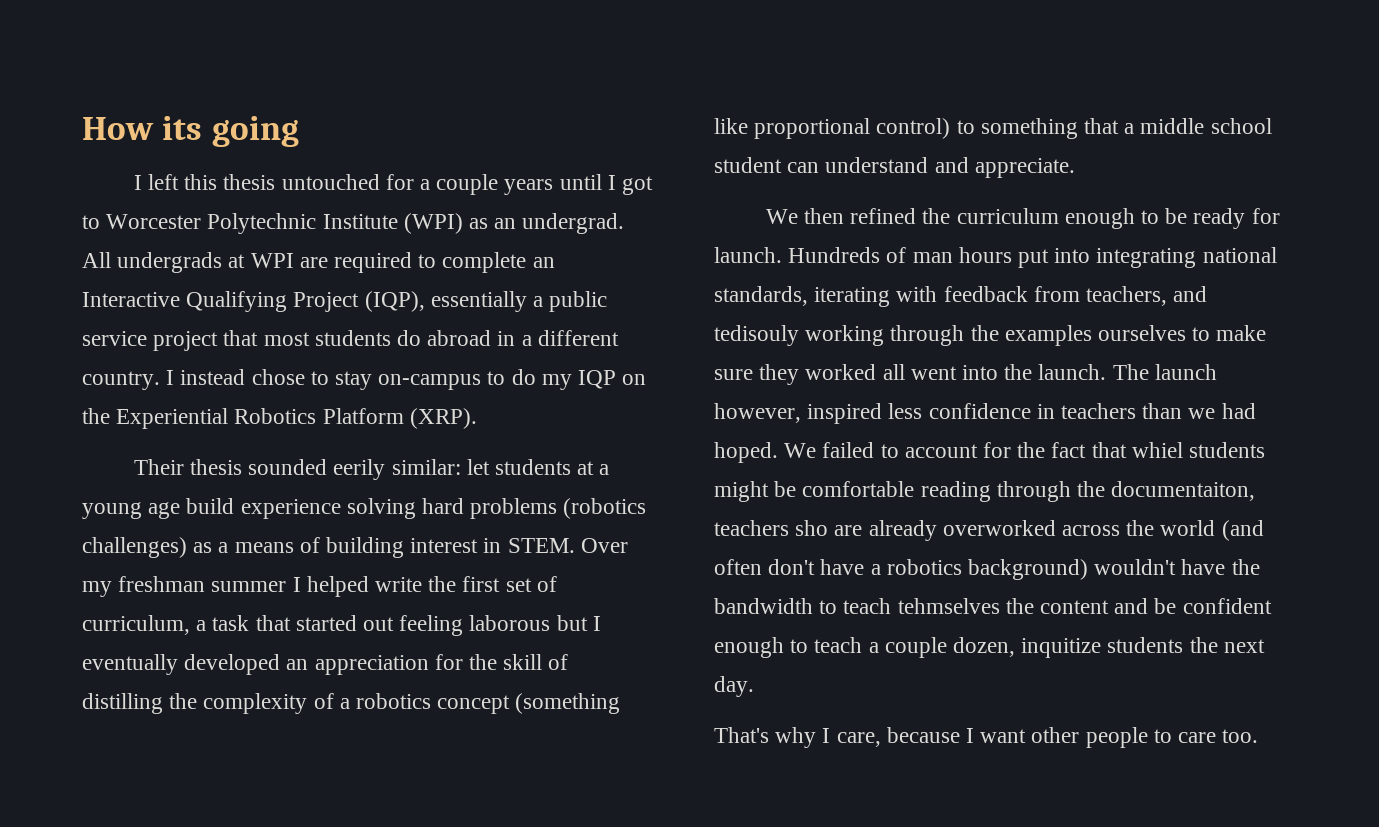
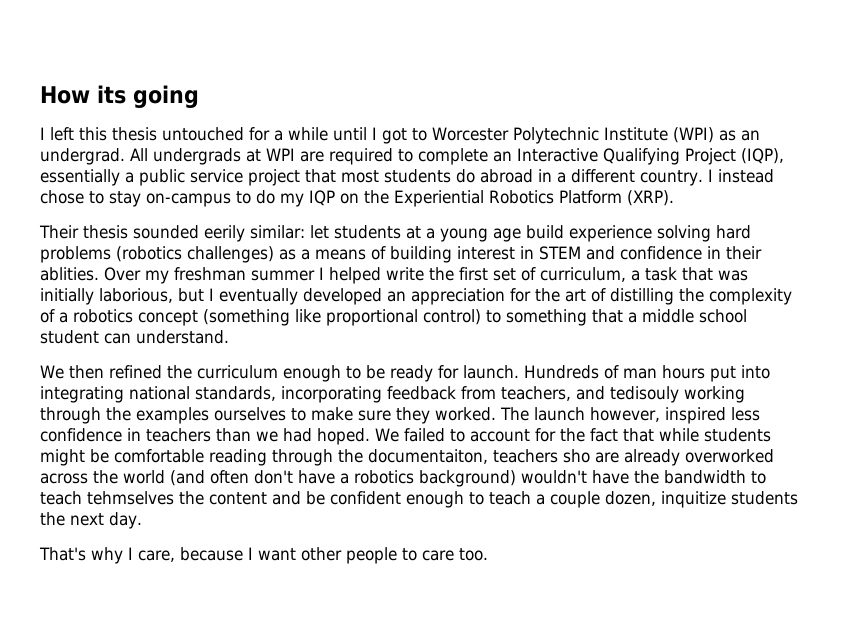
[436,174,554,195] couple years -> [288,127,328,141] while
[507,538,575,553] STEM. -> [539,246,762,260] [40,267,99,281] STEM and confidence in their ablities.
[295,615,551,636] started out feeling laborous -> [718,270,748,281] [40,288,173,305] was initially laborious,
[503,654,543,670] skill -> [565,289,586,302] art
[825,157,1075,178] understand and appreciate. -> [136,330,229,344] understand.
[814,286,938,307] iterating with -> [281,386,382,403] incorporating
[805,364,1107,380] worked all went into the launch. -> [435,407,496,421] worked.
[1131,442,1183,458] whiel -> [658,428,699,442] while

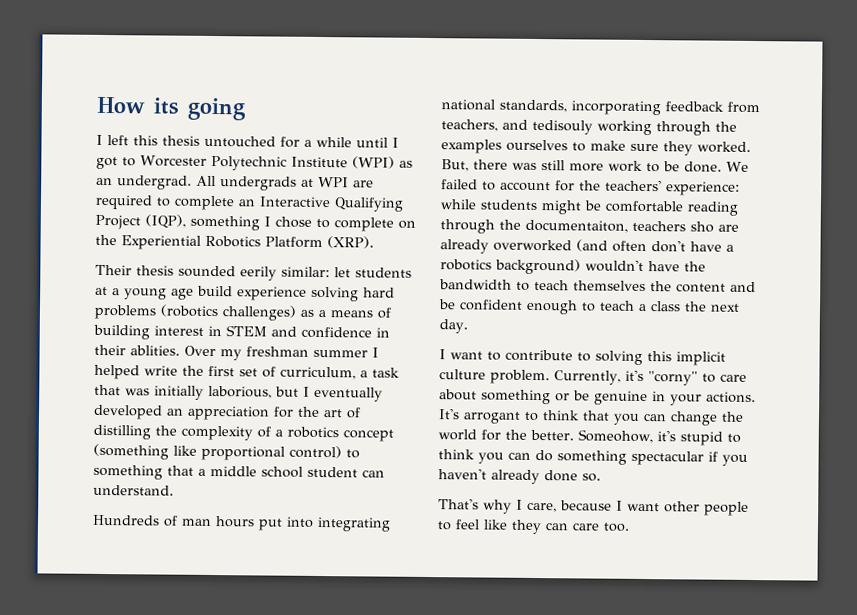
[40,169,774,186] [40,190,335,207] essentially a public service project that most students do abroad in a different country. I instead chose to stay on-campus to do my IQP -> [190,215,394,232] something I chose to complete
[40,365,519,382] We then refined the curriculum enough to be ready for launch. -> (174, 490) none
[500,407,760,424] [40,428,370,445] The launch however, inspired less confidence in teachers than we had hoped. -> [441,159,722,173] But, there was still more work to be done.
[589,428,654,442] fact that -> [605,179,740,196] teachers' experience:
[40,470,165,484] across the world -> (572, 245) none
[87,491,174,505] tehmselves -> [573,280,646,292] themselves
[550,491,798,508] couple dozen, inquitize students -> [650,301,681,312] class
(142, 520) none -> [439,349,726,366] [439,369,747,386] [439,389,756,406] [438,408,744,426] [438,429,741,446] [438,449,748,466] [438,468,601,485] // I want to contribute to solving this implicit culture problem. Currently, it's "corny" to care about something or be genuine in your actions. It's arrogant to think that you can change the world for the better. Someohow, it's stupid to think you can do something spectacular if you haven't already done so.
(417, 554) none -> [455,519,569,535] feel like they can

